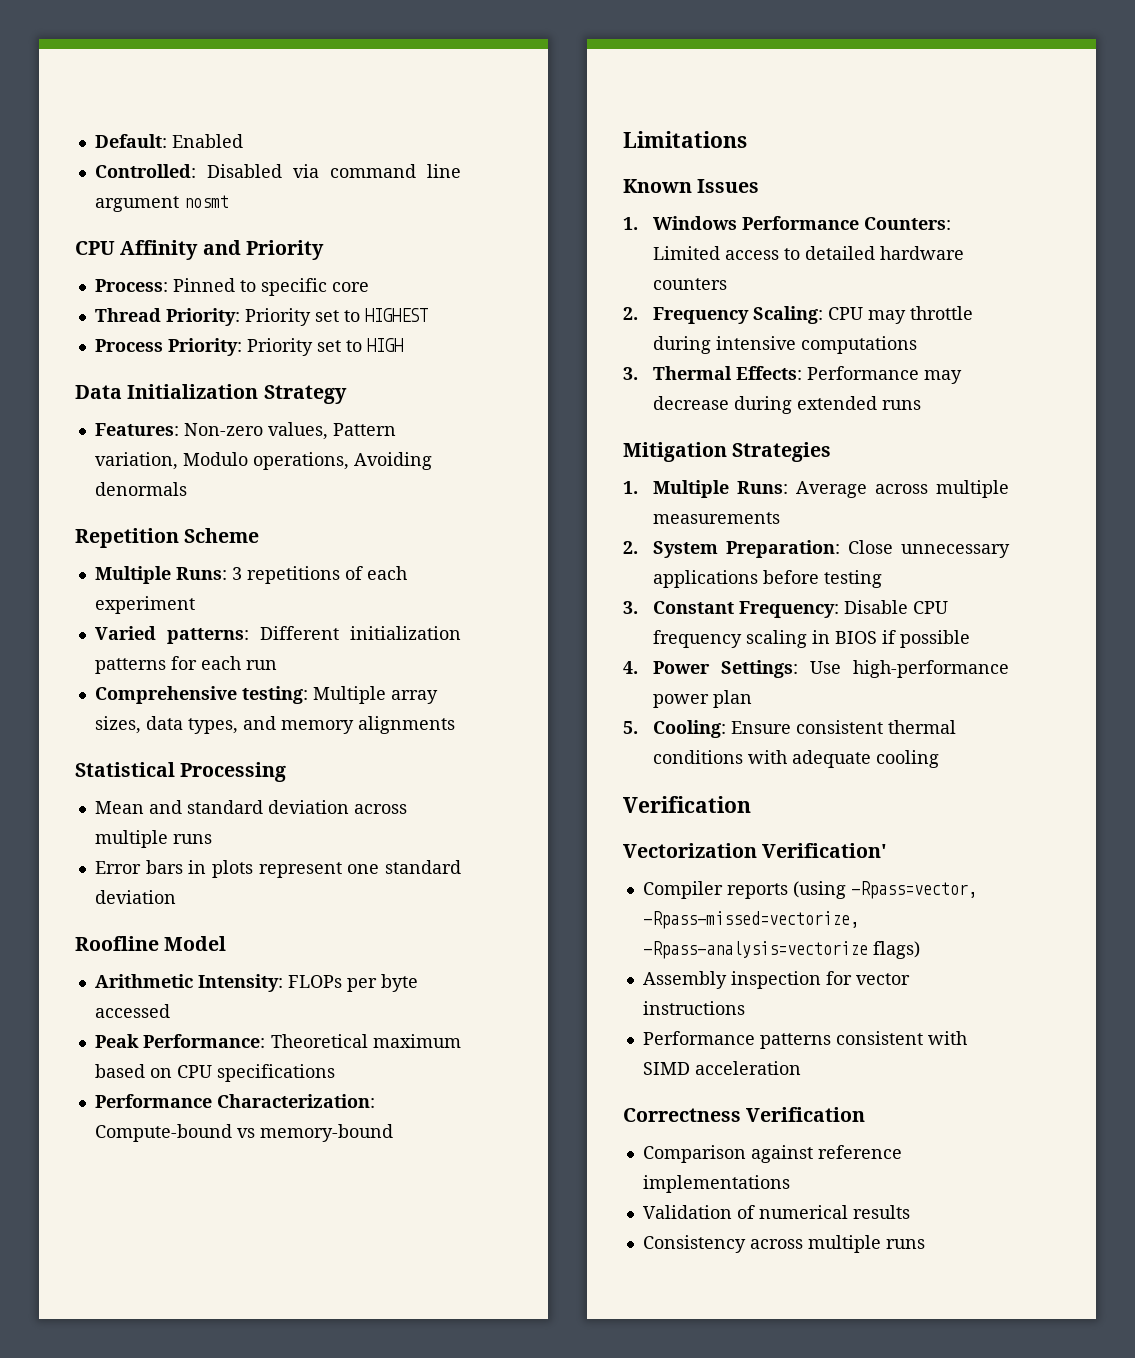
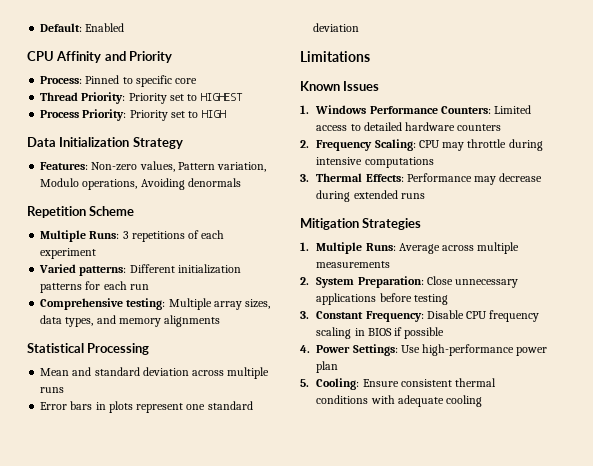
[94,164,461,178] [94,195,229,212] // Controlled: Disabled via command line argument nosmt -> (125, 27) none
[75,936,227,951] [94,974,418,992] [94,1004,170,1018] [94,1034,461,1048] [94,1064,335,1082] [94,1094,375,1108] [94,1124,393,1142] // Roofline Model // Arithmetic Intensity: FLOPs per byte accessed // Peak Performance: Theoretical maximum based on CPU specifications // Performance Characterization: Compute-bound vs memory-bound -> (360, 27) none
[623,796,751,813] [623,843,888,858] [642,881,977,899] [642,911,859,929] [642,941,920,959] [642,971,910,989] [642,1001,745,1015] [642,1031,967,1049] [642,1061,801,1075] [623,1107,866,1122] [642,1145,902,1163] [642,1175,790,1193] [642,1205,910,1219] [642,1235,925,1253] // Verification // Vectorization Verification' // Compiler reports (using -Rpass=vector, -Rpass-missed=vectorize, -Rpass-analysis=vectorize flags) // Assembly inspection for vector instructions // Performance patterns consistent with SIMD acceleration // Correctness Verification // Comparison against reference implementations // Validation of numerical results // Consistency across multiple runs -> (483, 401) none

